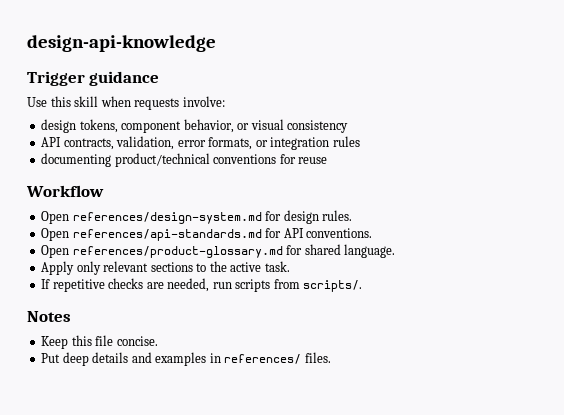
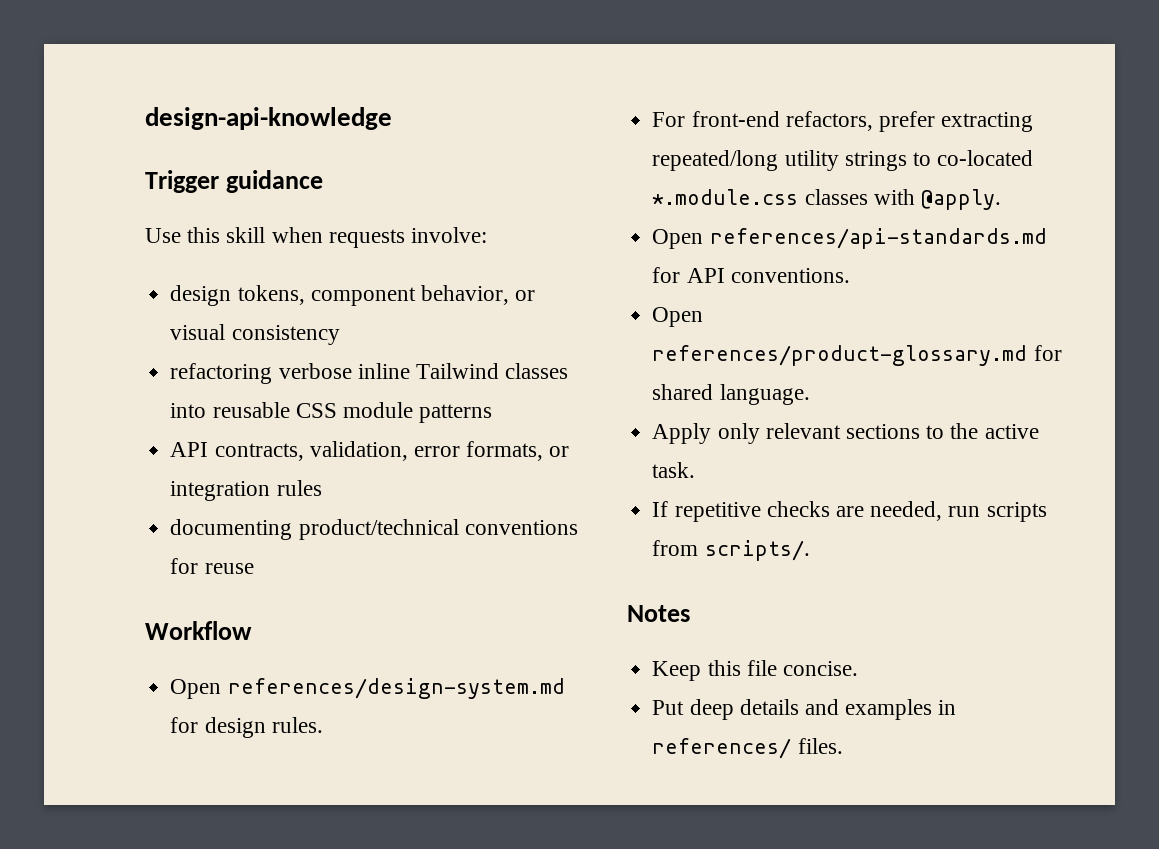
(349, 126) none -> [170,363,569,384] [170,402,493,423] // refactoring verbose inline Tailwind classes into reusable CSS module patterns
(353, 215) none -> [652,111,1034,132] [652,150,1034,171] [652,189,1001,210] // For front-end refactors, prefer extracting repeated/long utility strings to co-located *.module.css classes with @apply.

